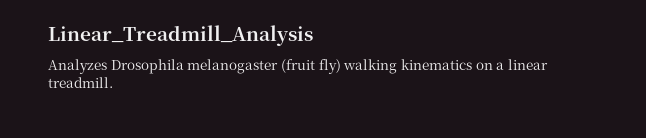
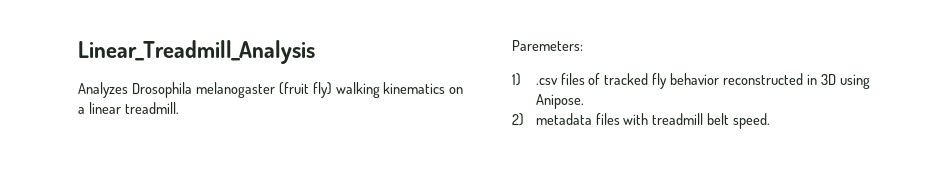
(113, 82) none -> [512,40,583,51] [512,73,870,89] [535,94,584,109] [512,113,771,129] // Paremeters: // 1) .csv files of tracked fly behavior reconstructed in 3D using Anipose. // 2) metadata files with treadmill belt speed.

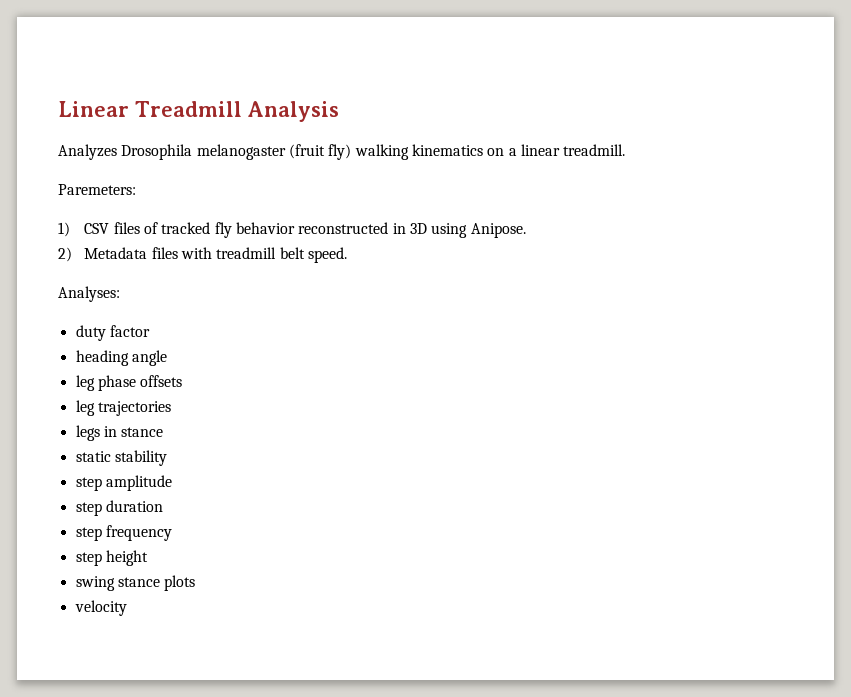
[78,40,315,64] Linear_Treadmill_Analysis -> [58,101,339,122] Linear Treadmill Analysis
[535,78,558,85] .csv -> [84,223,110,234] CSV
[535,113,592,125] metadata -> [84,247,148,259] Metadata
(771, 121) none -> [58,286,120,302] [75,325,150,341] [75,350,167,366] [75,375,183,391] [75,400,171,416] [75,425,164,441] [75,450,167,466] [75,475,172,491] [75,500,163,516] [75,525,172,541] [75,550,148,566] [75,575,196,591] [74,600,127,616] // Analyses: // duty factor // heading angle // leg phase offsets // leg trajectories // legs in stance // static stability // step amplitude // step duration // step frequency // step height // swing stance plots // velocity

